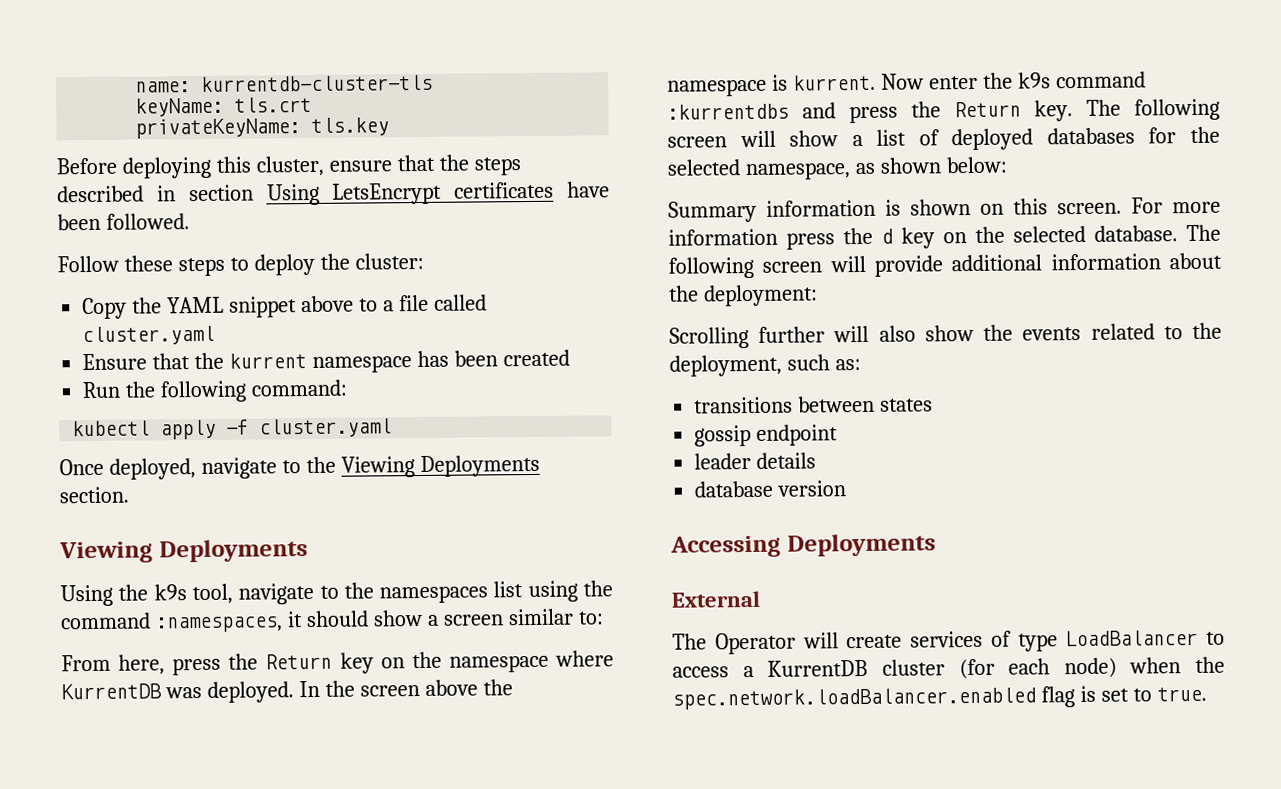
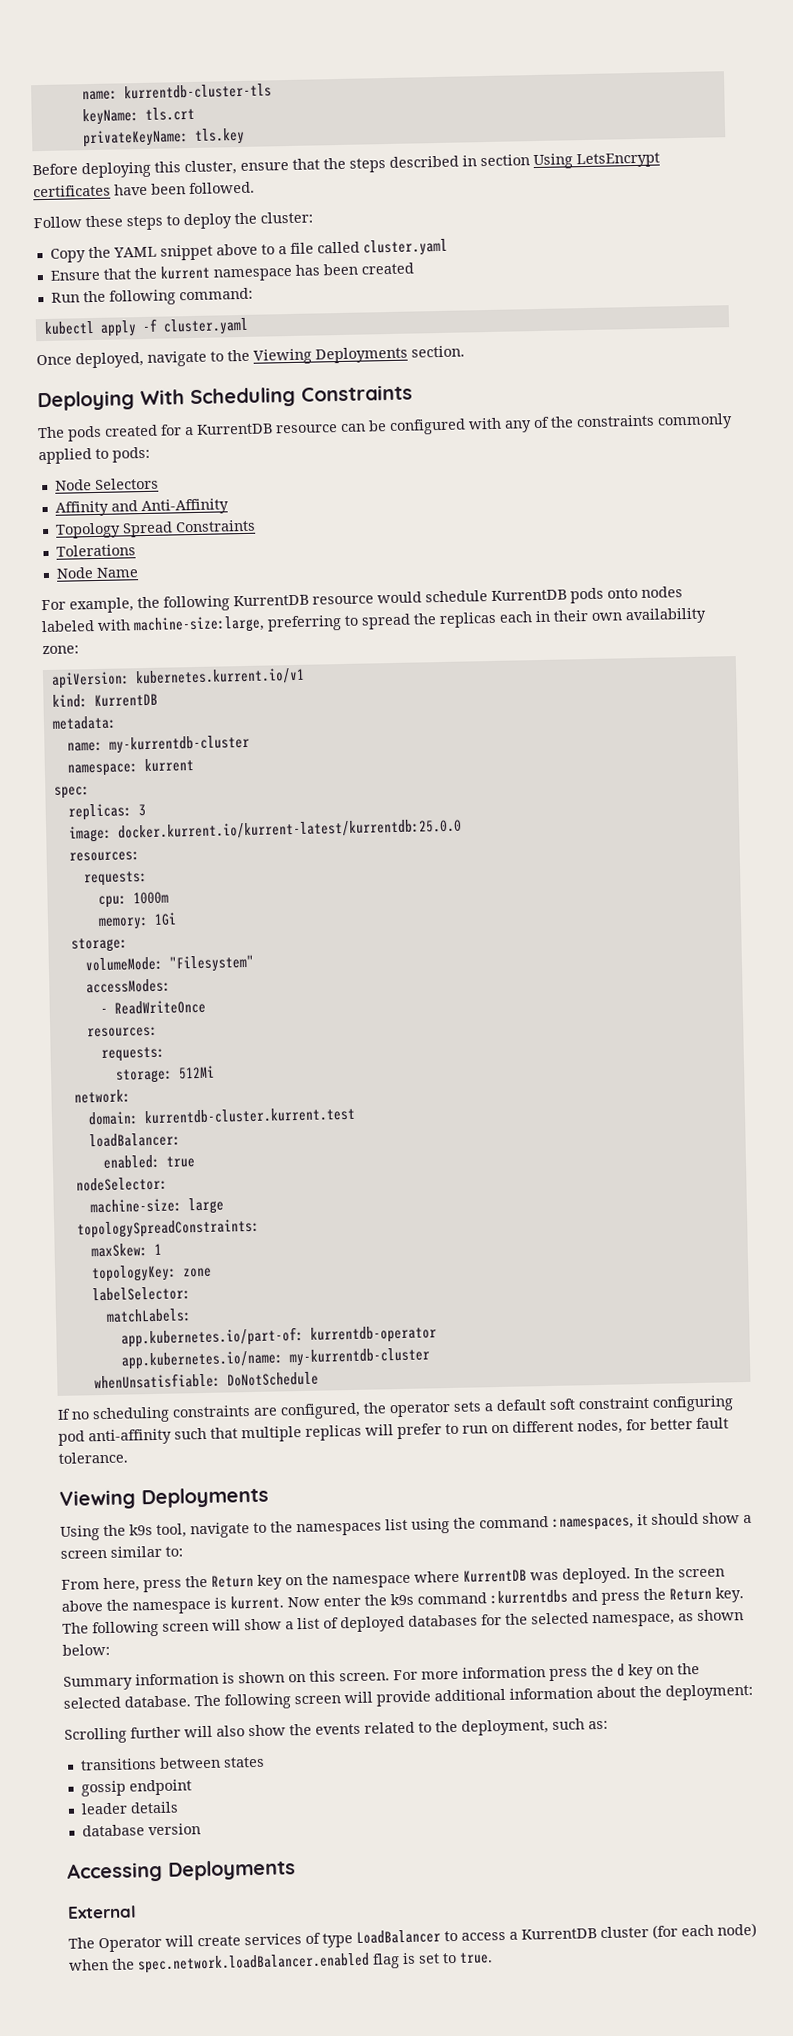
(129, 495) none -> [37,384,413,412] [37,413,733,442] [38,446,150,465] [54,477,159,491] [54,498,229,517] [54,519,256,539] [55,544,136,557] [55,567,139,579] [41,586,683,614] [41,607,707,635] [42,645,79,655] [50,667,305,689] [51,693,158,708] [51,715,117,730] [66,734,250,754] [66,758,194,777] [53,786,90,799] [67,803,146,821] [68,818,462,843] [68,851,140,862] [82,871,148,887] [97,891,169,909] [97,912,177,931] [70,937,128,953] [84,954,255,973] [85,978,171,994] [99,999,206,1015] [86,1026,158,1038] [100,1046,165,1062] [114,1065,215,1084] [73,1089,131,1104] [87,1106,356,1126] [88,1132,181,1148] [102,1154,195,1169] [75,1176,168,1192] [89,1197,224,1215] [76,1218,260,1239] [90,1243,162,1258] [90,1264,212,1283] [91,1286,191,1302] [105,1308,192,1323] [120,1325,437,1348] [120,1347,430,1370] [93,1371,319,1390] [57,1395,734,1424] [58,1417,729,1446] [58,1451,128,1464] // Deploying With Scheduling Constraints // The pods created for a KurrentDB resource can be configured with any of the constraints commonly applied to pods: // Node Selectors // Affinity and Anti-Affinity // Topology Spread Constraints // Tolerations // Node Name // For example, the following KurrentDB resource would schedule KurrentDB pods onto nodes labeled with machine-size:large, preferring to spread the replicas each in their own availability zone: // apiVersion: kubernetes.kurrent.io/v1 // kind: KurrentDB // metadata: // name: my-kurrentdb-cluster // namespace: kurrent // spec: // replicas: 3 // image: docker.kurrent.io/kurrent-latest/kurrentdb:25.0.0 // resources: // requests: // cpu: 1000m // memory: 1Gi // storage: // volumeMode: "Filesystem" // accessModes: // - ReadWriteOnce // resources: // requests: // storage: 512Mi // network: // domain: kurrentdb-cluster.kurrent.test // loadBalancer: // enabled: true // nodeSelector: // machine-size: large // topologySpreadConstraints: // maxSkew: 1 // topologyKey: zone // labelSelector: // matchLabels: // app.kubernetes.io/part-of: kurrentdb-operator // app.kubernetes.io/name: my-kurrentdb-cluster // whenUnsatisfiable: DoNotSchedule // If no scheduling constraints are configured, the operator sets a default soft constraint configuring pod anti-affinity such that multiple replicas will prefer to run on different nodes, for better fault tolerance.

